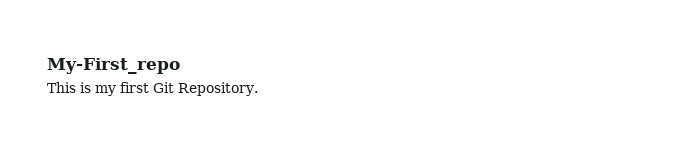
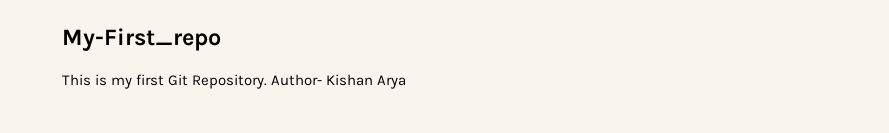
(258, 89) none -> [271,74,407,89] Author- Kishan Arya

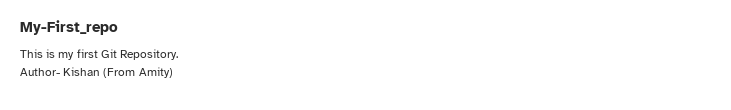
(268, 81) none -> (179, 54) //
[377,75,407,89] Arya -> [103,67,173,78] (From Amity)

